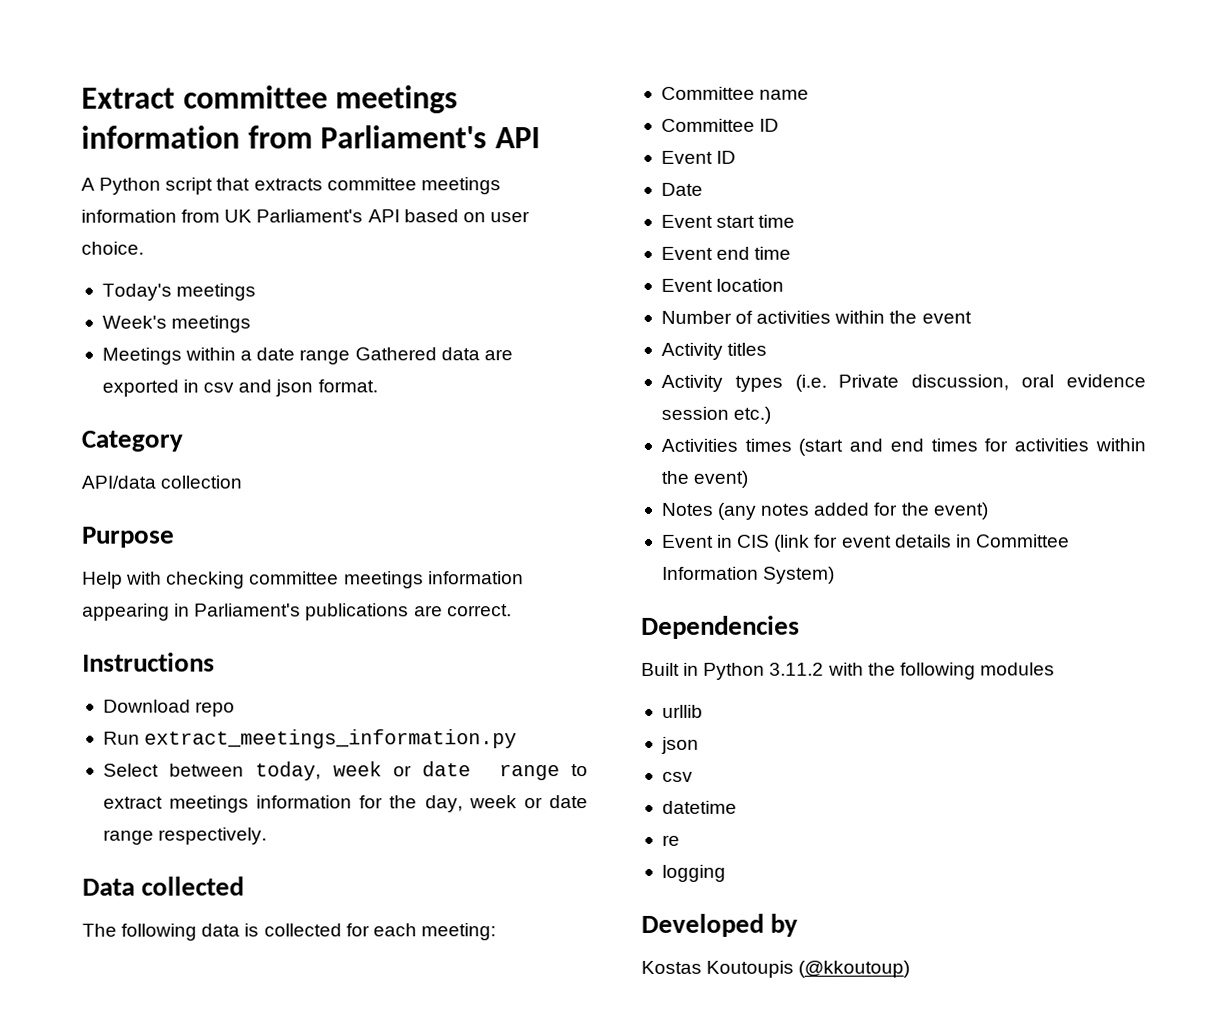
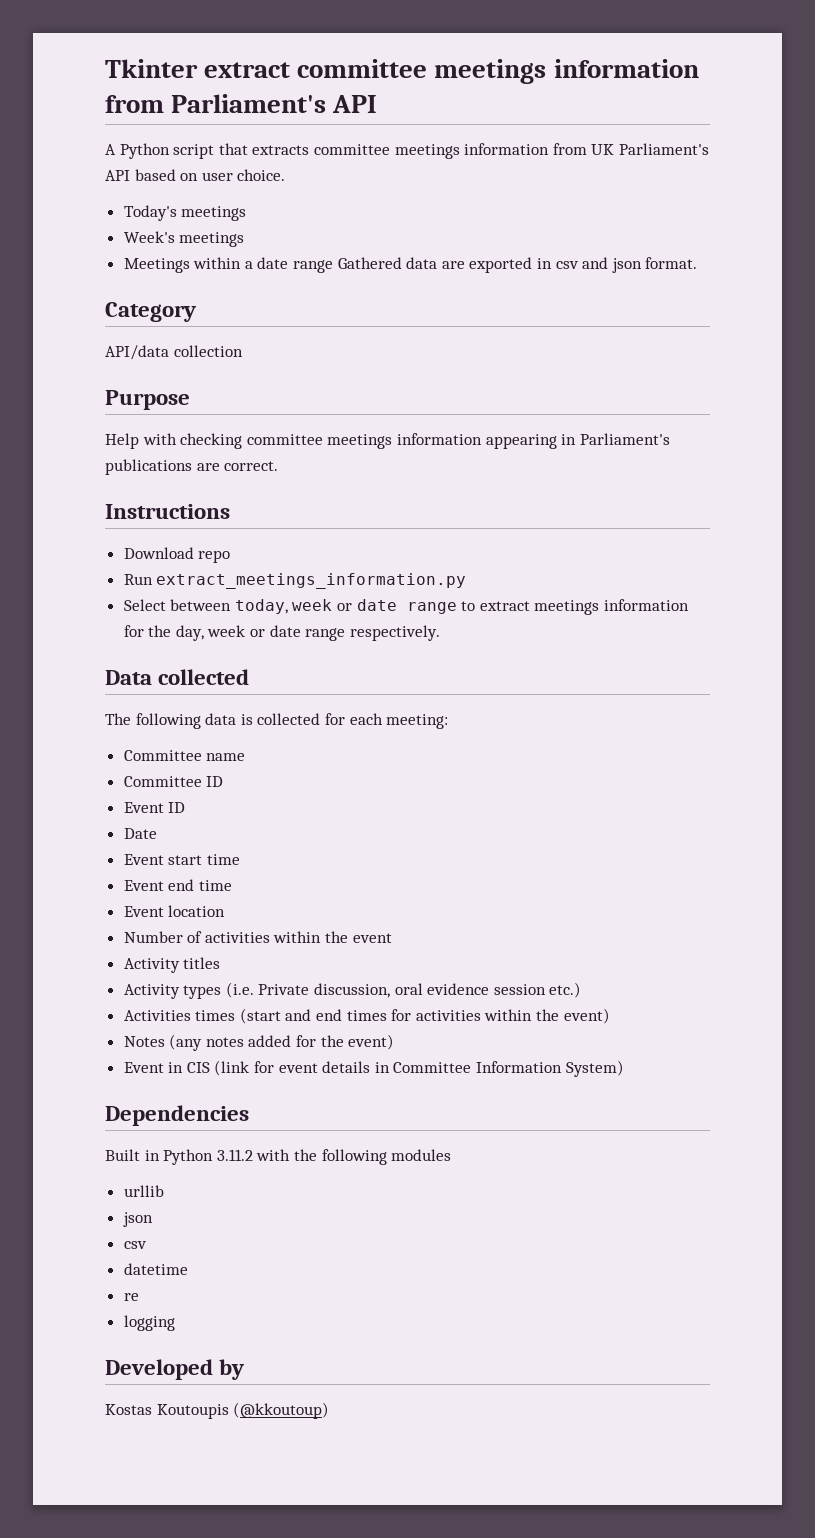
[81,87,175,109] Extract -> [105,59,291,78] Tkinter extract

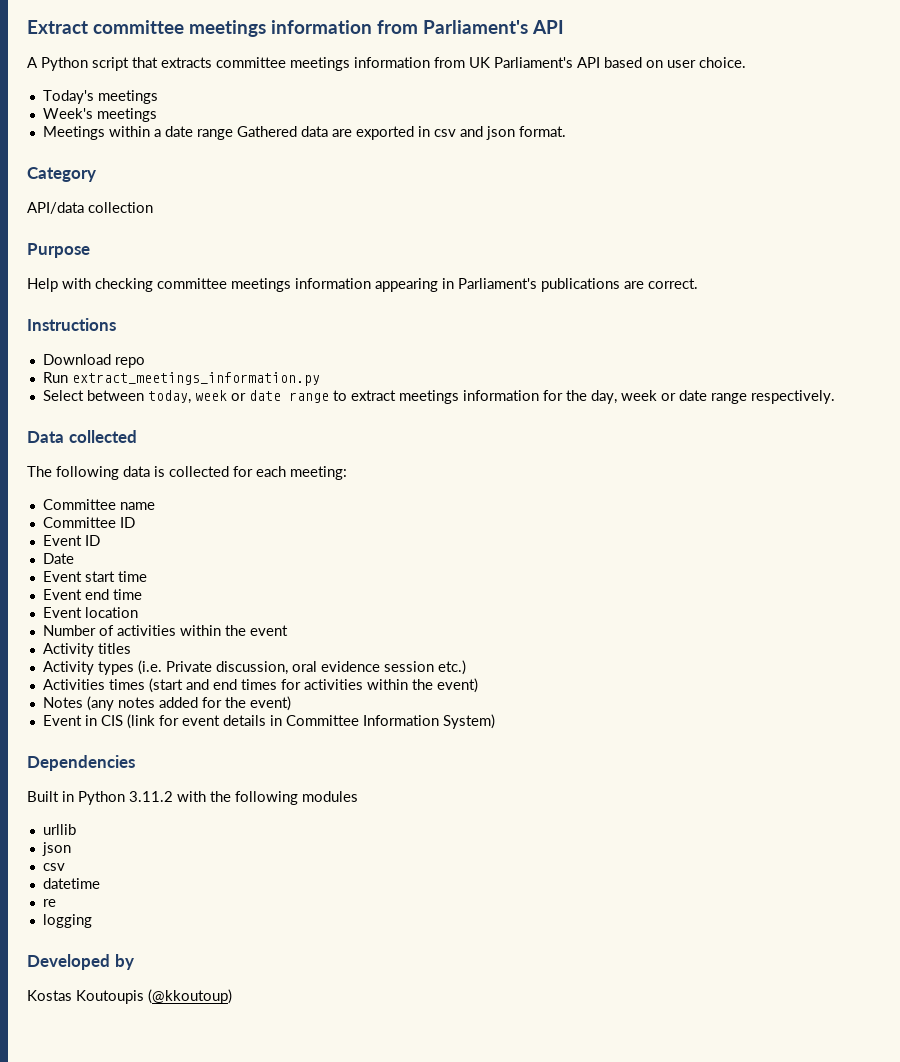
[105,59,291,78] Tkinter extract -> [27,20,88,34] Extract

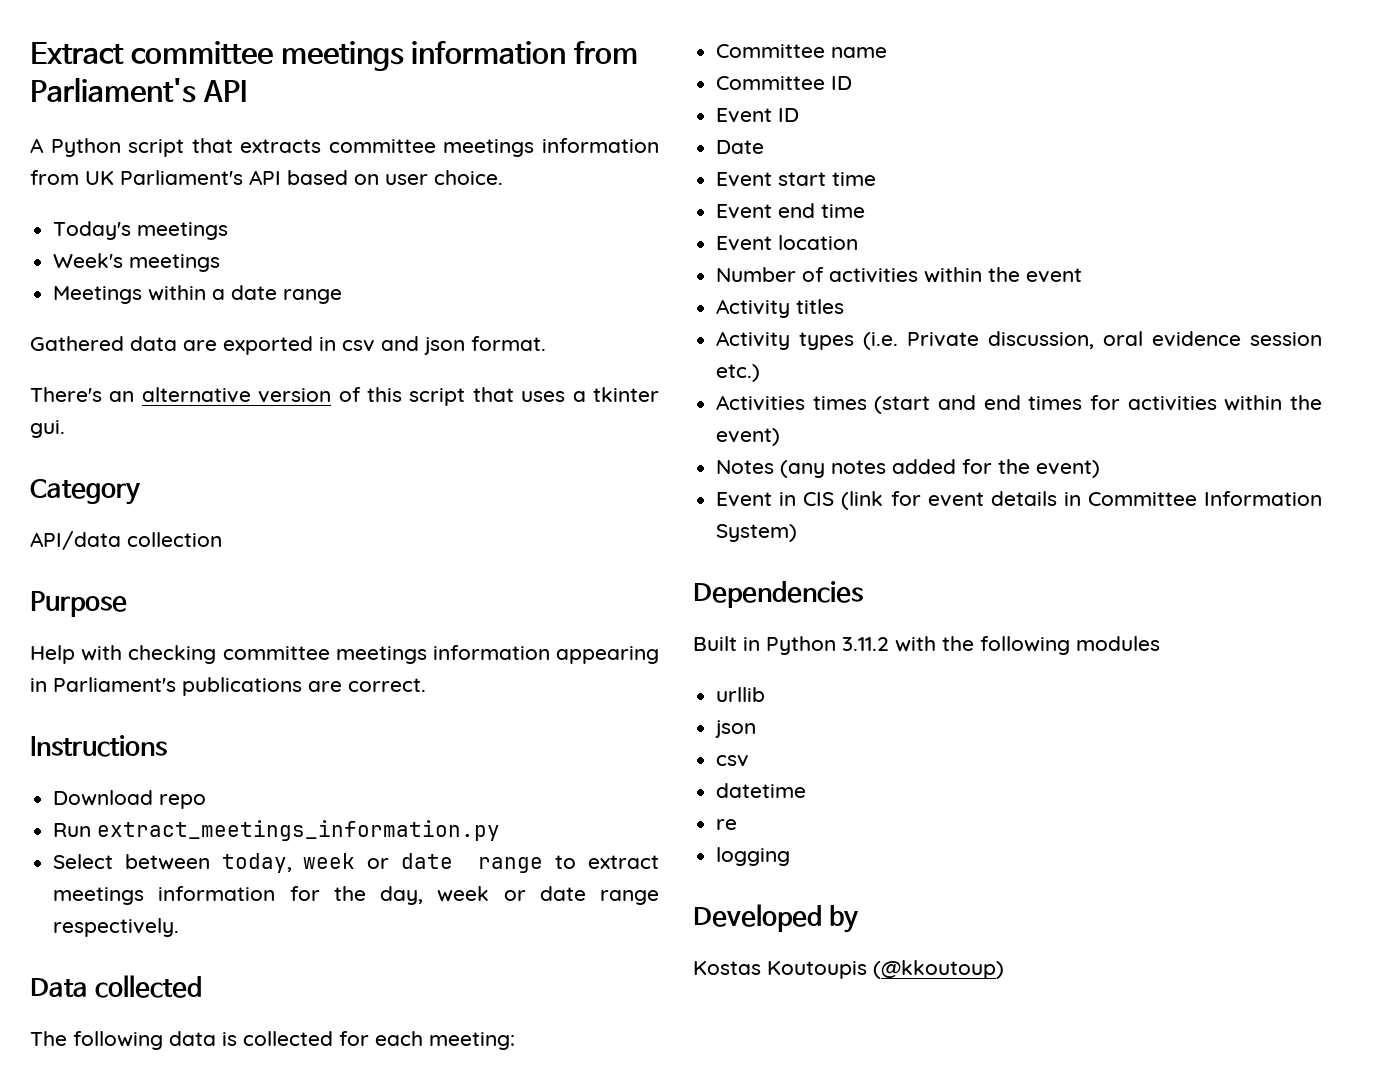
(233, 134) none -> (343, 296) //
(566, 131) none -> [30,387,659,406] [30,420,65,438] // There's an alternative version of this script that uses a tkinter gui.

